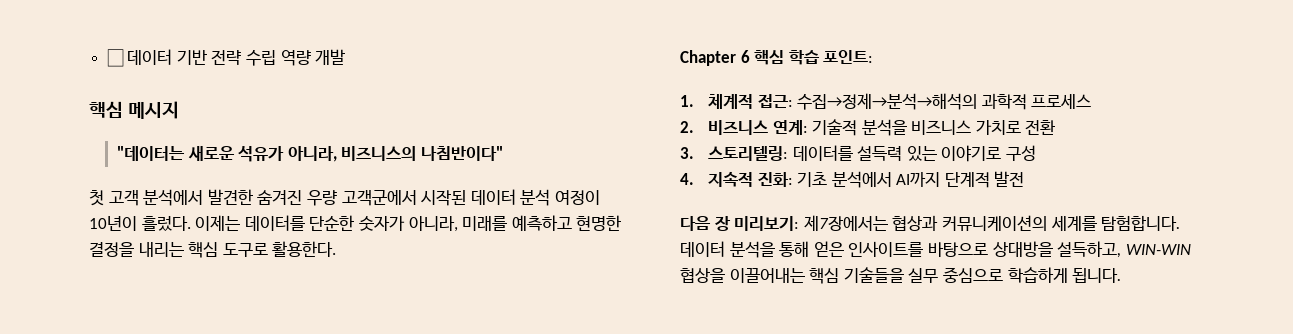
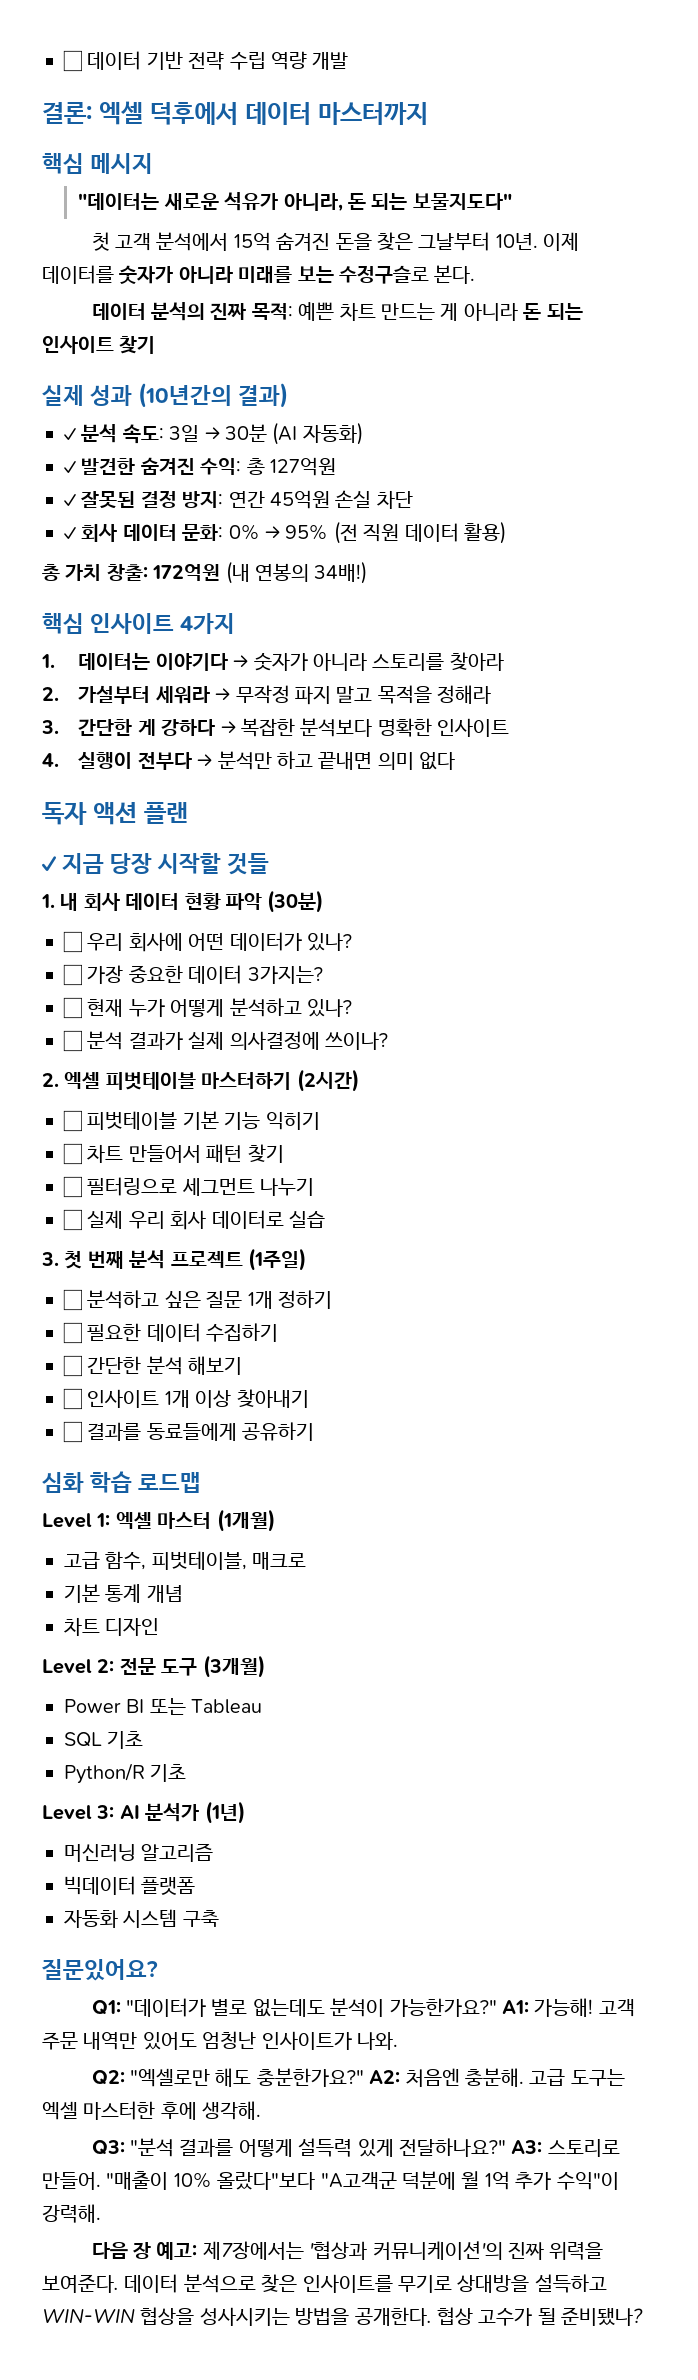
(346, 57) none -> [42,101,428,125] // 결론: 엑셀 덕후에서 데이터 마스터까지
[341,146,503,161] 비즈니스의 나침반이다" -> [347,193,512,210] 돈 되는 보물지도다"
[207,189,600,206] [89,215,622,232] [89,241,337,258] [680,50,874,66] [680,93,1092,110] [680,119,1056,136] [680,145,1036,162] [680,171,1025,188] [680,215,1181,231] [680,241,1191,258] [680,267,1122,284] 발견한 숨겨진 우량 고객군에서 시작된 데이터 분석 여정이 10년이 흘렀다. 이제는 데이터를 단순한 숫자가 아니라, 미래를 예측하고 현명한 결정을 내리는 핵심 도구로 활용한다. // Chapter 6 핵심 학습 포인트: // 1. 체계적 접근: 수집→정제→분석→해석의 과학적 프로세스 // 2. 비즈니스 연계: 기술적 분석을 비즈니스 가치로 전환 // 3. 스토리텔링: 데이터를 설득력 있는 이야기로 구성 // 4. 지속적 진화: 기초 분석에서 AI까지 단계적 발전 // 다음 장 미리보기: 제7장에서는 협상과 커뮤니케이션의 세계를 탐험합니다. 데이터 분석을 통해 얻은 인사이트를 바탕으로 상대방을 설득하고, WIN-WIN 협상을 이끌어내는 핵심 기술들을 실무 중심으로 학습하게 됩니다. -> [233,232,580,251] [42,265,476,284] [91,302,583,321] [42,336,156,354] [42,383,289,408] [64,422,363,445] [64,457,336,476] [64,490,413,509] [64,521,506,544] [42,561,368,584] [42,613,236,634] [41,652,504,671] [42,685,492,705] [41,718,510,737] [42,751,456,770] [42,802,188,825] [42,853,270,875] [41,890,324,913] [63,931,352,953] [63,964,323,986] [63,997,352,1019] [63,1030,388,1052] [42,1069,359,1092] [63,1110,320,1132] [63,1143,284,1165] [63,1176,315,1198] [63,1209,325,1231] [41,1248,306,1271] [63,1289,332,1311] [63,1322,279,1344] [63,1355,243,1377] [63,1388,309,1410] [63,1421,315,1443] [42,1471,202,1493] [42,1509,275,1532] [64,1551,307,1570] [64,1584,183,1603] [64,1617,160,1636] [42,1655,265,1678] [64,1698,263,1715] [64,1731,144,1749] [64,1763,187,1784] [42,1801,245,1824] [64,1843,214,1862] [64,1876,196,1895] [64,1909,219,1928] [42,1959,158,1981] [91,1998,635,2017] [42,2031,398,2050] [91,2068,625,2087] [42,2101,262,2120] [91,2138,620,2157] [42,2171,619,2190] [42,2204,101,2223] [91,2241,604,2260] [42,2274,607,2293] [42,2307,644,2326] 15억 숨겨진 돈을 찾은 그날부터 10년. 이제 데이터를 숫자가 아니라 미래를 보는 수정구슬로 본다. // 데이터 분석의 진짜 목적: 예쁜 차트 만드는 게 아니라 돈 되는 인사이트 찾기 // 실제 성과 (10년간의 결과) // ✓ 분석 속도: 3일 → 30분 (AI 자동화) // ✓ 발견한 숨겨진 수익: 총 127억원 // ✓ 잘못된 결정 방지: 연간 45억원 손실 차단 // ✓ 회사 데이터 문화: 0% → 95% (전 직원 데이터 활용) // 총 가치 창출: 172억원 (내 연봉의 34배!) // 핵심 인사이트 4가지 // 1. 데이터는 이야기다 → 숫자가 아니라 스토리를 찾아라 // 2. 가설부터 세워라 → 무작정 파지 말고 목적을 정해라 // 3. 간단한 게 강하다 → 복잡한 분석보다 명확한 인사이트 // 4. 실행이 전부다 → 분석만 하고 끝내면 의미 없다 // 독자 액션 플랜 // ✓ 지금 당장 시작할 것들 // 1. 내 회사 데이터 현황 파악 (30분) // ☐ 우리 회사에 어떤 데이터가 있나? // ☐ 가장 중요한 데이터 3가지는? // ☐ 현재 누가 어떻게 분석하고 있나? // ☐ 분석 결과가 실제 의사결정에 쓰이나? // 2. 엑셀 피벗테이블 마스터하기 (2시간) // ☐ 피벗테이블 기본 기능 익히기 // ☐ 차트 만들어서 패턴 찾기 // ☐ 필터링으로 세그먼트 나누기 // ☐ 실제 우리 회사 데이터로 실습 // 3. 첫 번째 분석 프로젝트 (1주일) // ☐ 분석하고 싶은 질문 1개 정하기 // ☐ 필요한 데이터 수집하기 // ☐ 간단한 분석 해보기 // ☐ 인사이트 1개 이상 찾아내기 // ☐ 결과를 동료들에게 공유하기 // 심화 학습 로드맵 // Level 1: 엑셀 마스터 (1개월) // 고급 함수, 피벗테이블, 매크로 // 기본 통계 개념 // 차트 디자인 // Level 2: 전문 도구 (3개월) // Power BI 또는 Tableau // SQL 기초 // Python/R 기초 // Level 3: AI 분석가 (1년) // 머신러닝 알고리즘 // 빅데이터 플랫폼 // 자동화 시스템 구축 // 질문있어요? // Q1: "데이터가 별로 없는데도 분석이 가능한가요?" A1: 가능해! 고객 주문 내역만 있어도 엄청난 인사이트가 나와. // Q2: "엑셀로만 해도 충분한가요?" A2: 처음엔 충분해. 고급 도구는 엑셀 마스터한 후에 생각해. // Q3: "분석 결과를 어떻게 설득력 있게 전달하나요?" A3: 스토리로 만들어. "매출이 10% 올랐다"보다 "A고객군 덕분에 월 1억 추가 수익"이 강력해. // 다음 장 예고: 제7장에서는 '협상과 커뮤니케이션'의 진짜 위력을 보여준다. 데이터 분석으로 찾은 인사이트를 무기로 상대방을 설득하고 WIN-WIN 협상을 성사시키는 방법을 공개한다. 협상 고수가 될 준비됐나?

